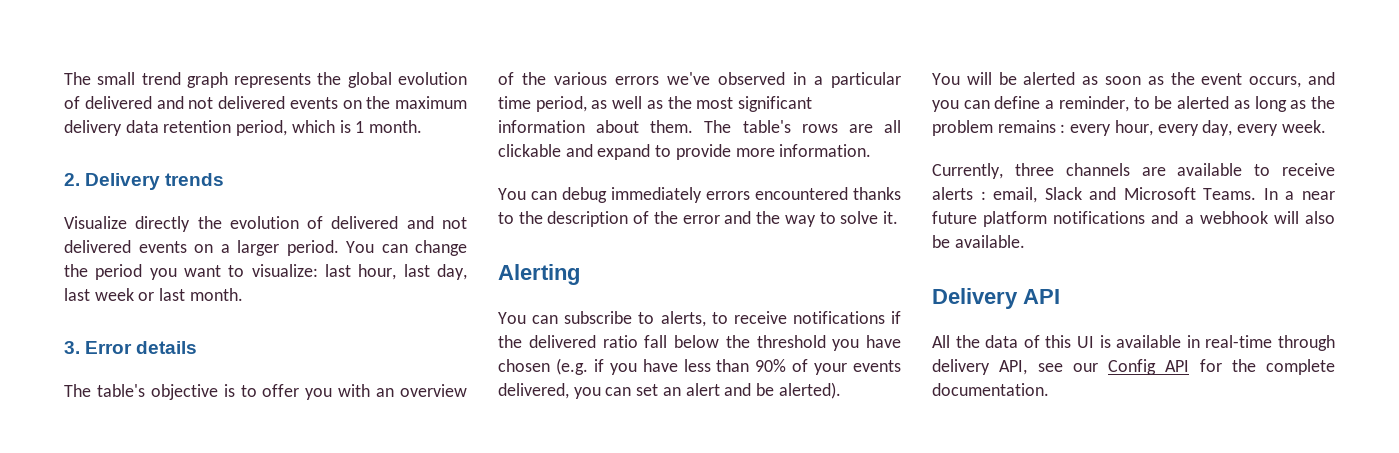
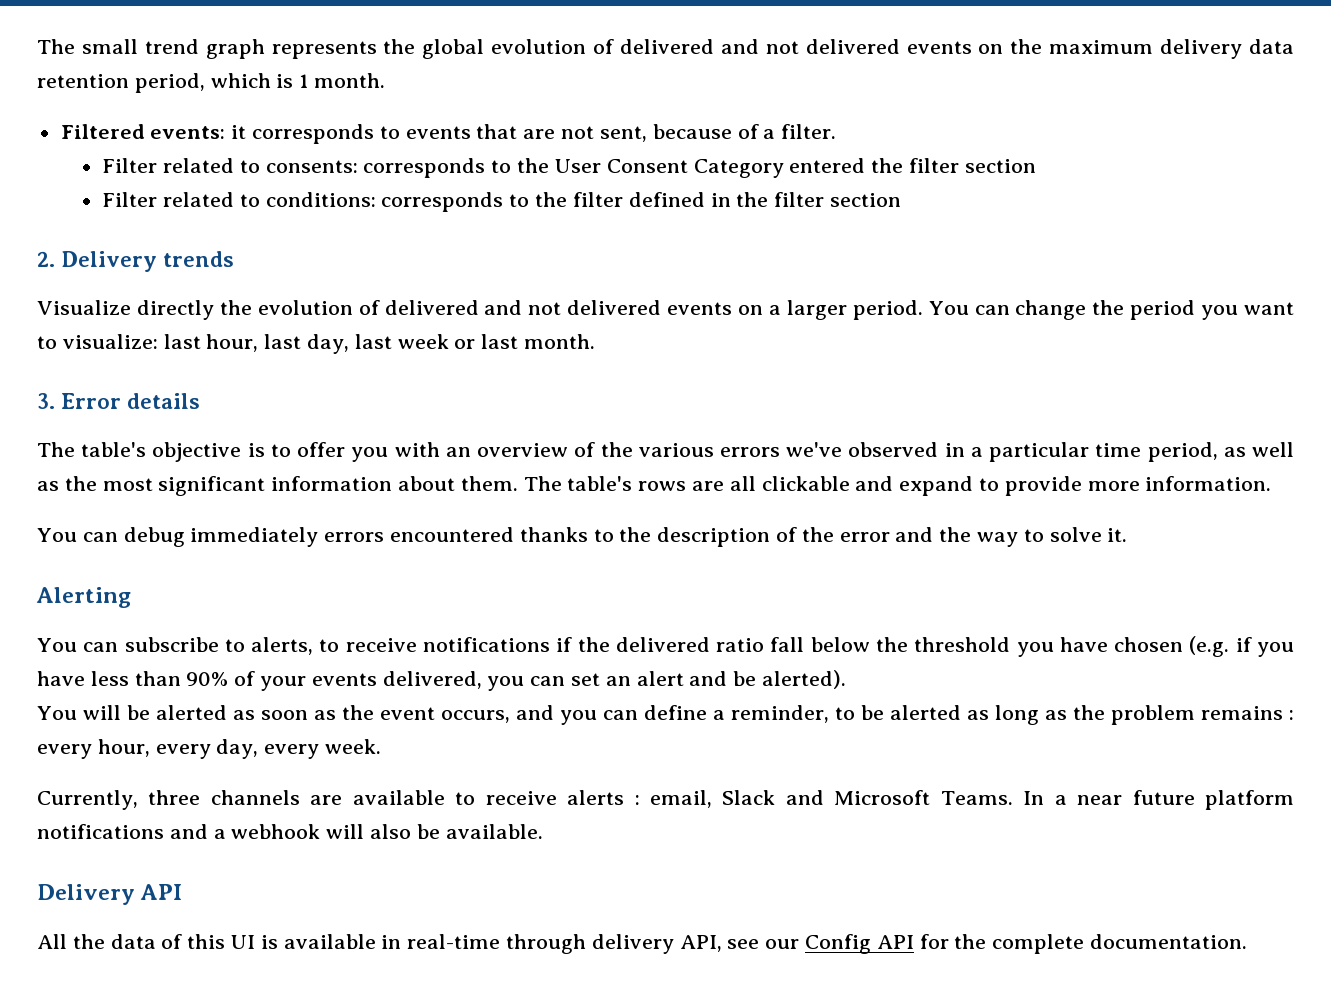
(423, 126) none -> [60,124,837,144] [102,158,1036,178] [102,192,901,212] // Filtered events: it corresponds to events that are not sent, because of a filter. // Filter related to consents: corresponds to the User Consent Category entered the filter section // Filter related to conditions: corresponds to the filter defined in the filter section

